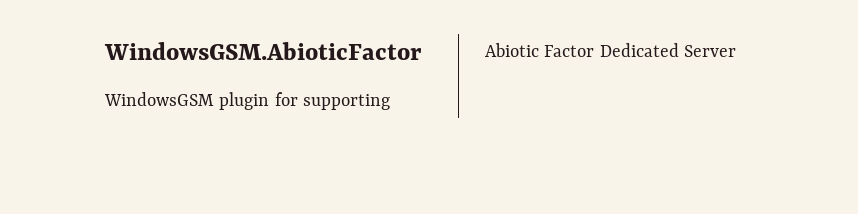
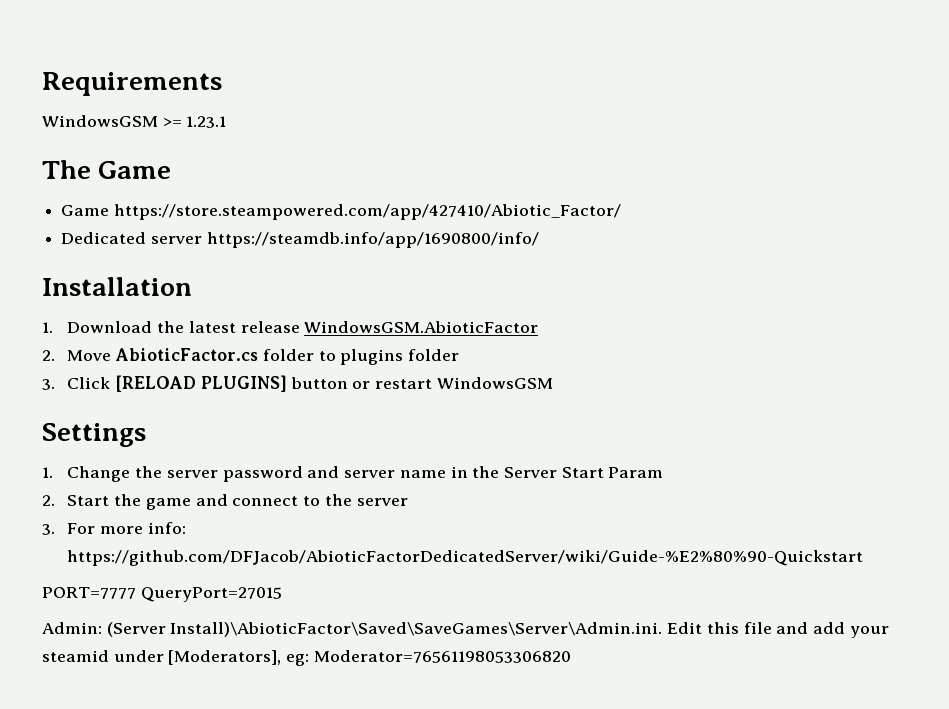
[104,42,422,60] [104,92,391,110] [485,43,737,57] WindowsGSM.AbioticFactor // WindowsGSM plugin for supporting Abiotic Factor Dedicated Server -> [42,72,222,96] [42,115,227,128] [42,160,172,179] [61,204,621,220] [61,232,539,248] [42,277,192,296] [42,321,539,333] [42,348,460,365] [42,375,553,392] [42,423,146,447] [42,466,664,482] [42,494,408,510] [42,522,186,535] [67,550,864,566] [42,587,282,602] [42,622,889,638] [42,650,571,666] Requirements // WindowsGSM >= 1.23.1 // The Game // Game https://store.steampowered.com/app/427410/Abiotic_Factor/ // Dedicated server https://steamdb.info/app/1690800/info/ // Installation // 1. Download the latest release WindowsGSM.AbioticFactor // 2. Move AbioticFactor.cs folder to plugins folder // 3. Click [RELOAD PLUGINS] button or restart WindowsGSM // Settings // 1. Change the server password and server name in the Server Start Param // 2. Start the game and connect to the server // 3. For more info: https://github.com/DFJacob/AbioticFactorDedicatedServer/wiki/Guide-%E2%80%90-Quickstart // PORT=7777 QueryPort=27015 // Admin: (Server Install)\AbioticFactor\Saved\SaveGames\Server\Admin.ini. Edit this file and add your steamid under [Moderators], eg: Moderator=76561198053306820

